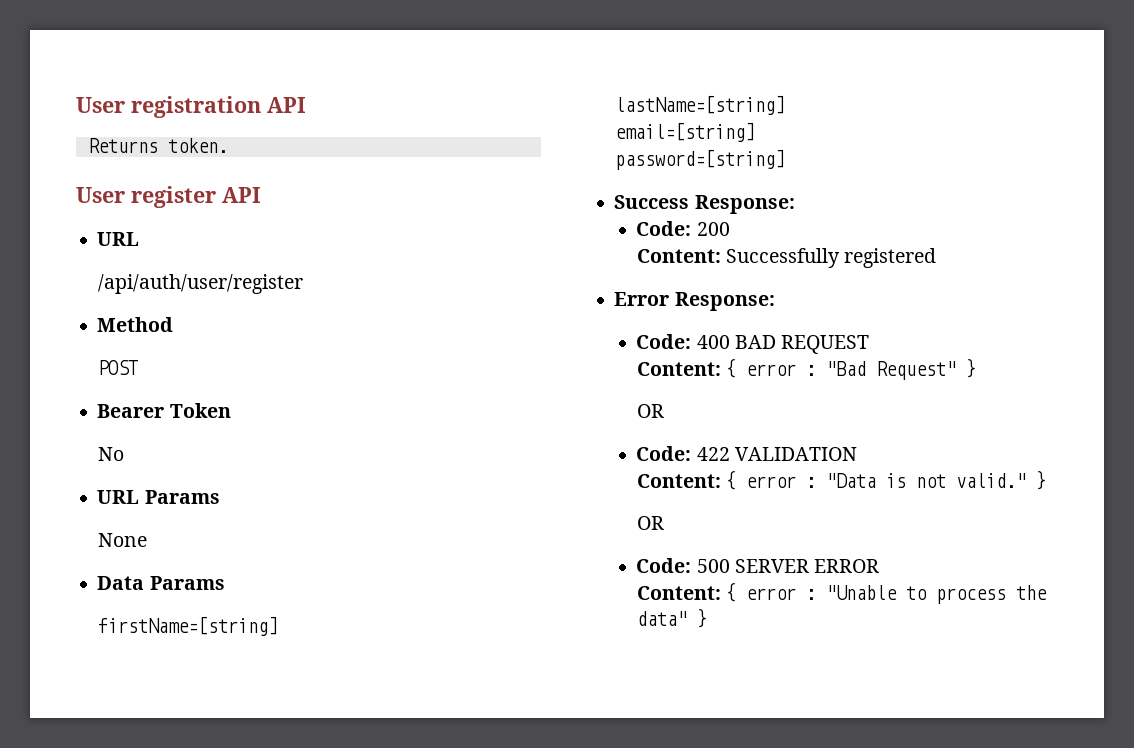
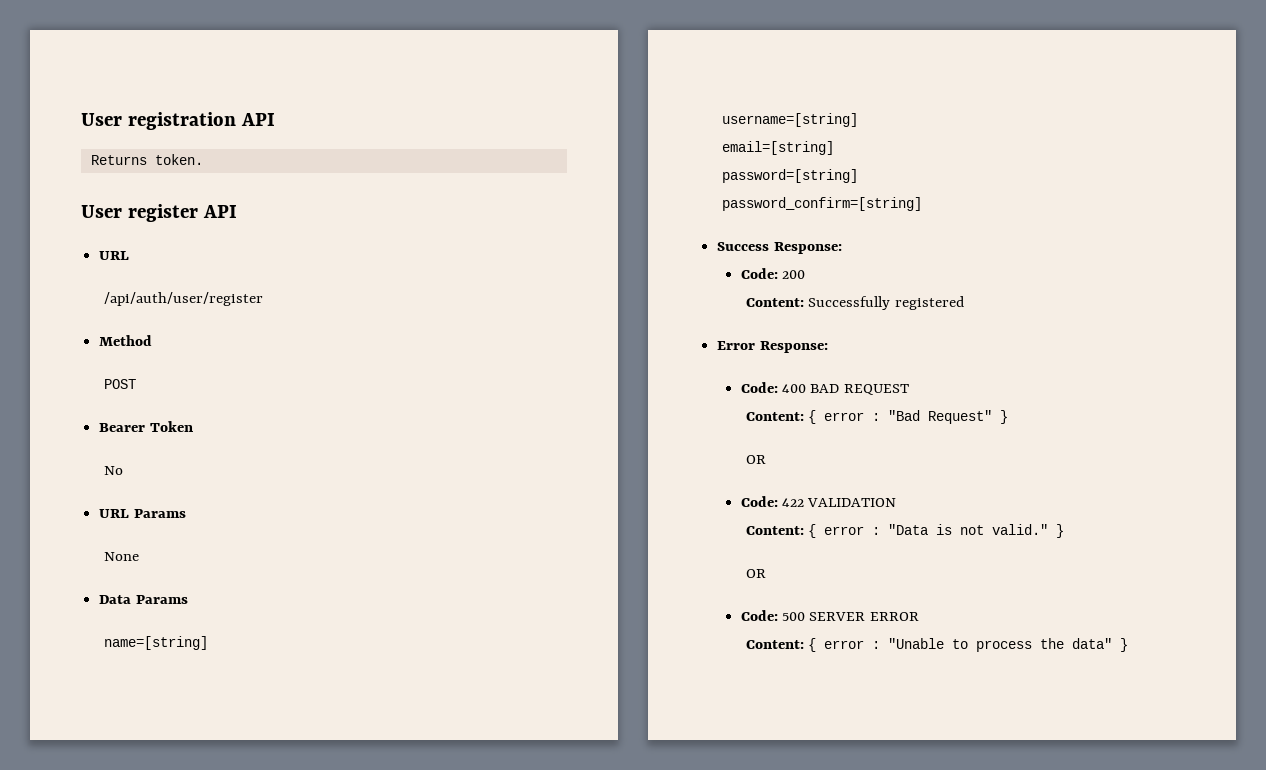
[97,616,278,636] [614,95,785,115] firstName=[string] // lastName=[string] -> [104,636,209,650] [722,113,859,127] name=[string] // username=[string]
(785, 159) none -> [722,197,923,211] // password_confirm=[string]

